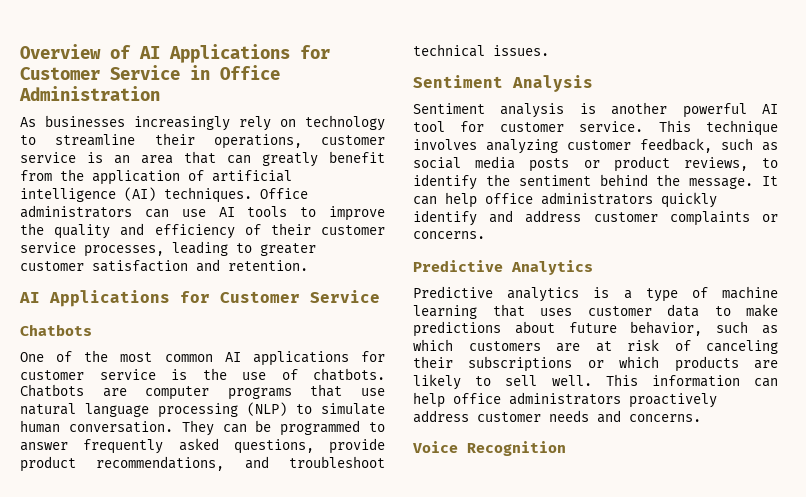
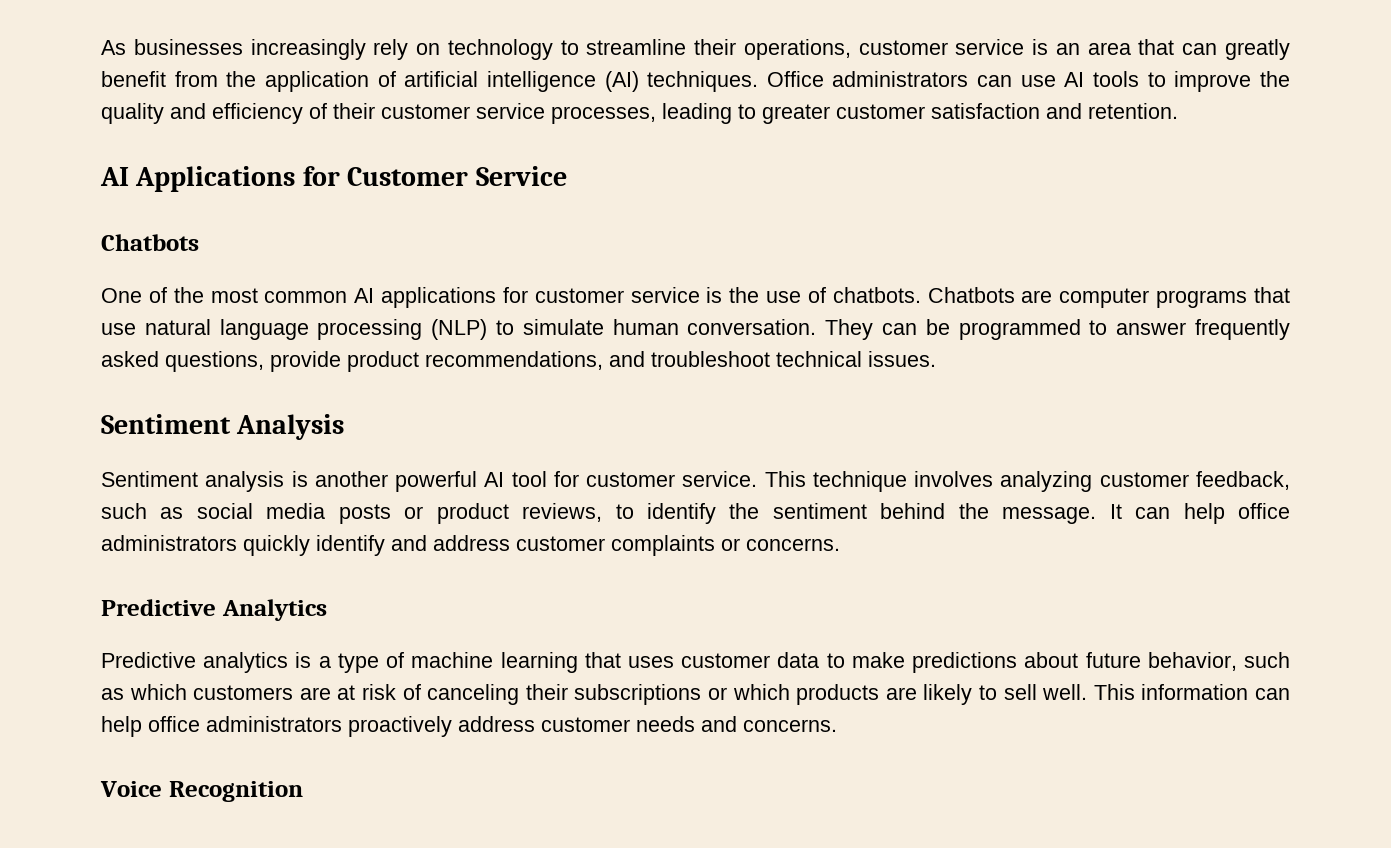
[20,44,330,63] [20,65,280,80] [19,86,160,101] Overview of AI Applications for Customer Service in Office Administration // -> (101, 47) none

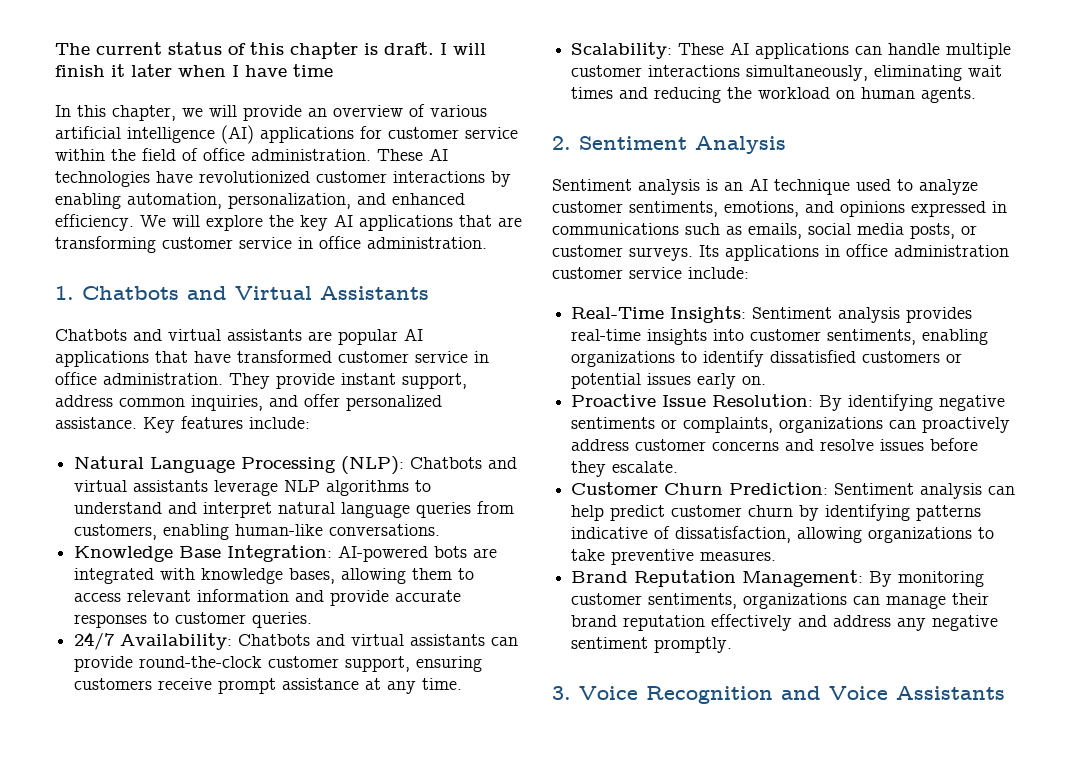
[101,39,1290,60] [101,71,1291,92] [101,103,1178,124] [100,166,567,192] [101,234,199,251] [101,287,1291,308] [101,319,1290,340] [101,351,936,372] As businesses increasingly rely on technology to streamline their operations, customer service is an area that can greatly benefit from the application of artificial intelligence (AI) techniques. Office administrators can use AI tools to improve the quality and efficiency of their customer service processes, leading to greater customer satisfaction and retention. // AI Applications for Customer Service // Chatbots // One of the most common AI applications for customer service is the use of chatbots. Chatbots are computer programs that use natural language processing (NLP) to simulate human conversation. They can be programmed to answer frequently asked questions, provide product recommendations, and troubleshoot technical issues. // -> [55,42,486,59] [55,64,333,77] [55,104,487,121] [55,125,518,144] [55,148,448,161] [55,171,511,187] [55,193,465,209] [55,214,522,231] [55,236,487,253] [55,286,429,300] [55,328,423,345] [55,350,489,367] [55,372,467,389] [55,394,442,411] [55,416,310,433] [74,456,518,475] [74,480,432,496] [74,501,515,518] [74,524,441,540] [74,545,498,562] [74,568,475,584] [74,589,462,606] [74,612,313,628] [74,632,519,650] [74,656,483,672] [74,678,463,694] [571,42,1012,59] [571,65,1003,81] [571,87,977,103] [552,136,571,150] The current status of this chapter is draft. I will finish it later when I have time // In this chapter, we will provide an overview of various artificial intelligence (AI) applications for customer service within the field of office administration. These AI technologies have revolutionized customer interactions by enabling automation, personalization, and enhanced efficiency. We will explore the key AI applications that are transforming customer service in office administration. // 1. Chatbots and Virtual Assistants // Chatbots and virtual assistants are popular AI applications that have transformed customer service in office administration. They provide instant support, address common inquiries, and offer personalized assistance. Key features include: // Natural Language Processing (NLP): Chatbots and virtual assistants leverage NLP algorithms to understand and interpret natural language queries from customers, enabling human-like conversations. // Knowledge Base Integration: AI-powered bots are integrated with knowledge bases, allowing them to access relevant information and provide accurate responses to customer queries. // 24/7 Availability: Chatbots and virtual assistants can provide round-the-clock customer support, ensuring customers receive prompt assistance at any time. // Scalability: These AI applications can handle multiple customer interactions simultaneously, eliminating wait times and reducing the workload on human agents. // 2.
[314,471,1290,492] [101,503,184,519] another powerful AI tool for customer service. This technique involves analyzing customer feedback, such as -> [724,178,978,195] [552,201,1007,217] [552,223,802,239] an AI technique used to analyze customer sentiments, emotions, and opinions expressed in communications such as emails,
[338,503,1290,524] [101,535,840,556] [101,599,327,621] [101,652,1290,673] [101,684,1290,705] [101,716,837,737] [100,781,303,802] posts or product reviews, to identify the sentiment behind the message. It can help office administrators quickly identify and address customer complaints or concerns. // Predictive Analytics // Predictive analytics is a type of machine learning that uses customer data to make predictions about future behavior, such as which customers are at risk of canceling their subscriptions or which products are likely to sell well. This information can help office administrators proactively address customer needs and concerns. // Voice Recognition -> [910,223,977,239] [552,244,1009,261] [552,267,749,279] [571,306,973,323] [571,329,989,345] [571,350,963,367] [571,373,767,389] [571,394,1006,411] [571,417,1011,433] [571,438,979,451] [571,461,679,477] [571,482,1016,499] [571,504,982,521] [571,526,995,543] [571,549,777,565] [571,570,985,587] [571,593,990,609] [571,614,999,631] [571,637,733,653] [552,686,1005,704] posts, or customer surveys. Its applications in office administration customer service include: // Real-Time Insights: Sentiment analysis provides real-time insights into customer sentiments, enabling organizations to identify dissatisfied customers or potential issues early on. // Proactive Issue Resolution: By identifying negative sentiments or complaints, organizations can proactively address customer concerns and resolve issues before they escalate. // Customer Churn Prediction: Sentiment analysis can help predict customer churn by identifying patterns indicative of dissatisfaction, allowing organizations to take preventive measures. // Brand Reputation Management: By monitoring customer sentiments, organizations can manage their brand reputation effectively and address any negative sentiment promptly. // 3. Voice Recognition and Voice Assistants

